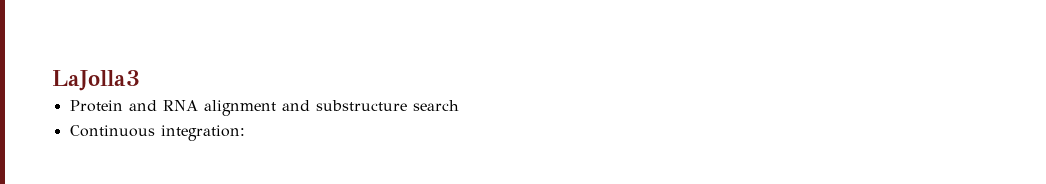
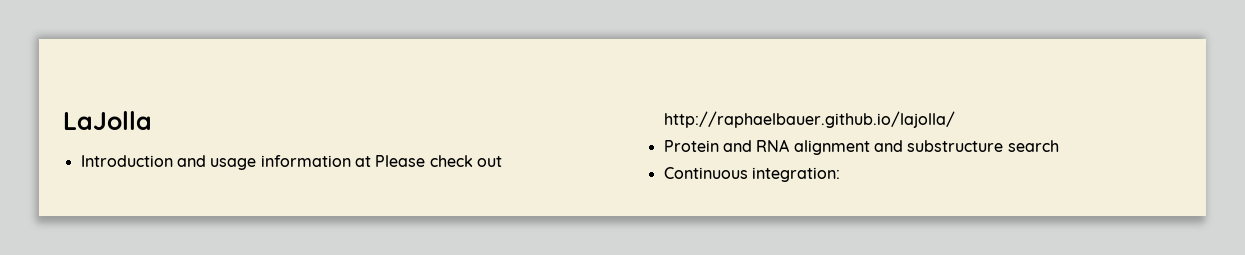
[52,70,140,91] LaJolla3 -> [63,111,152,130] [80,155,502,170] [663,111,955,128] LaJolla // Introduction and usage information at Please check out http://raphaelbauer.github.io/lajolla/

